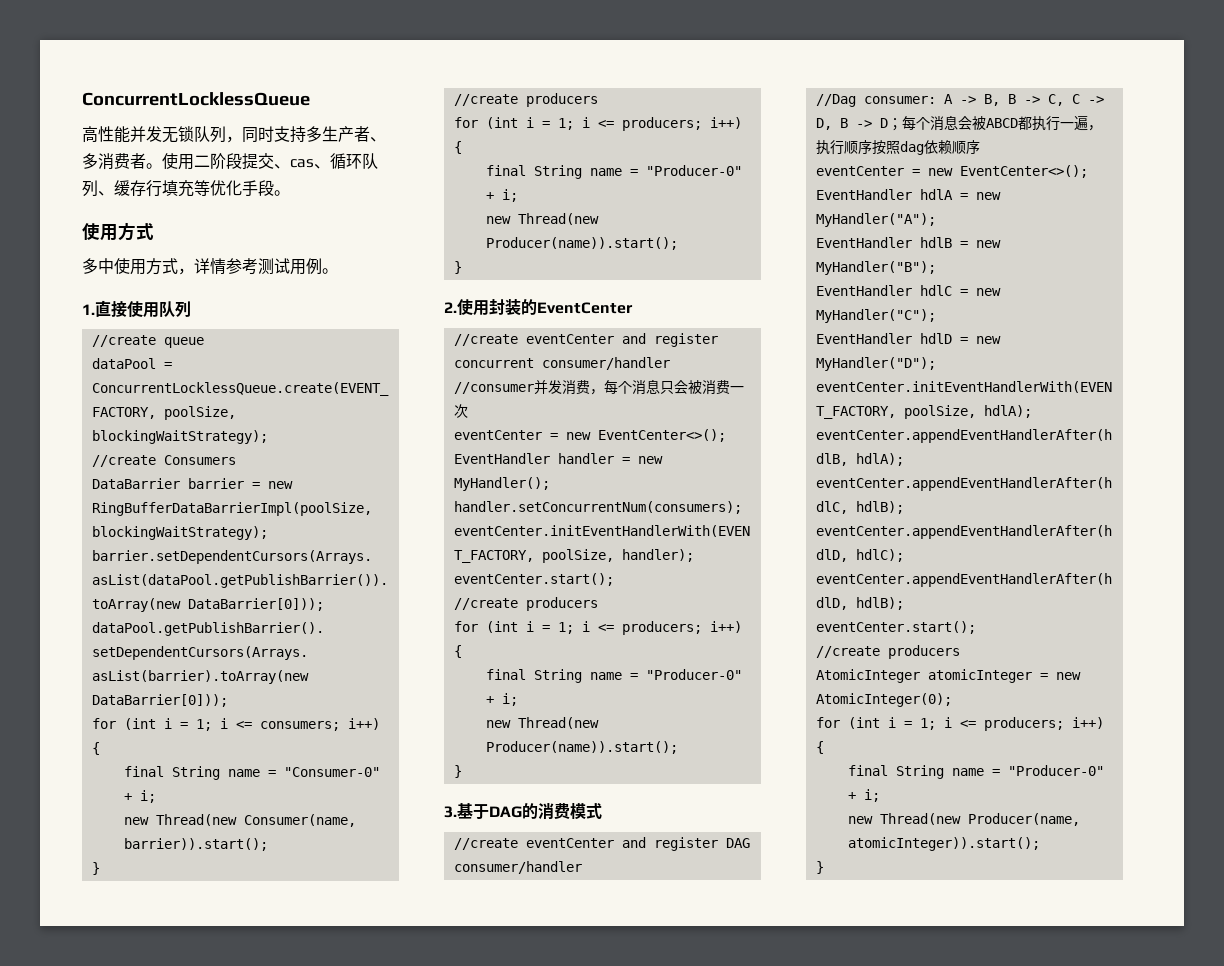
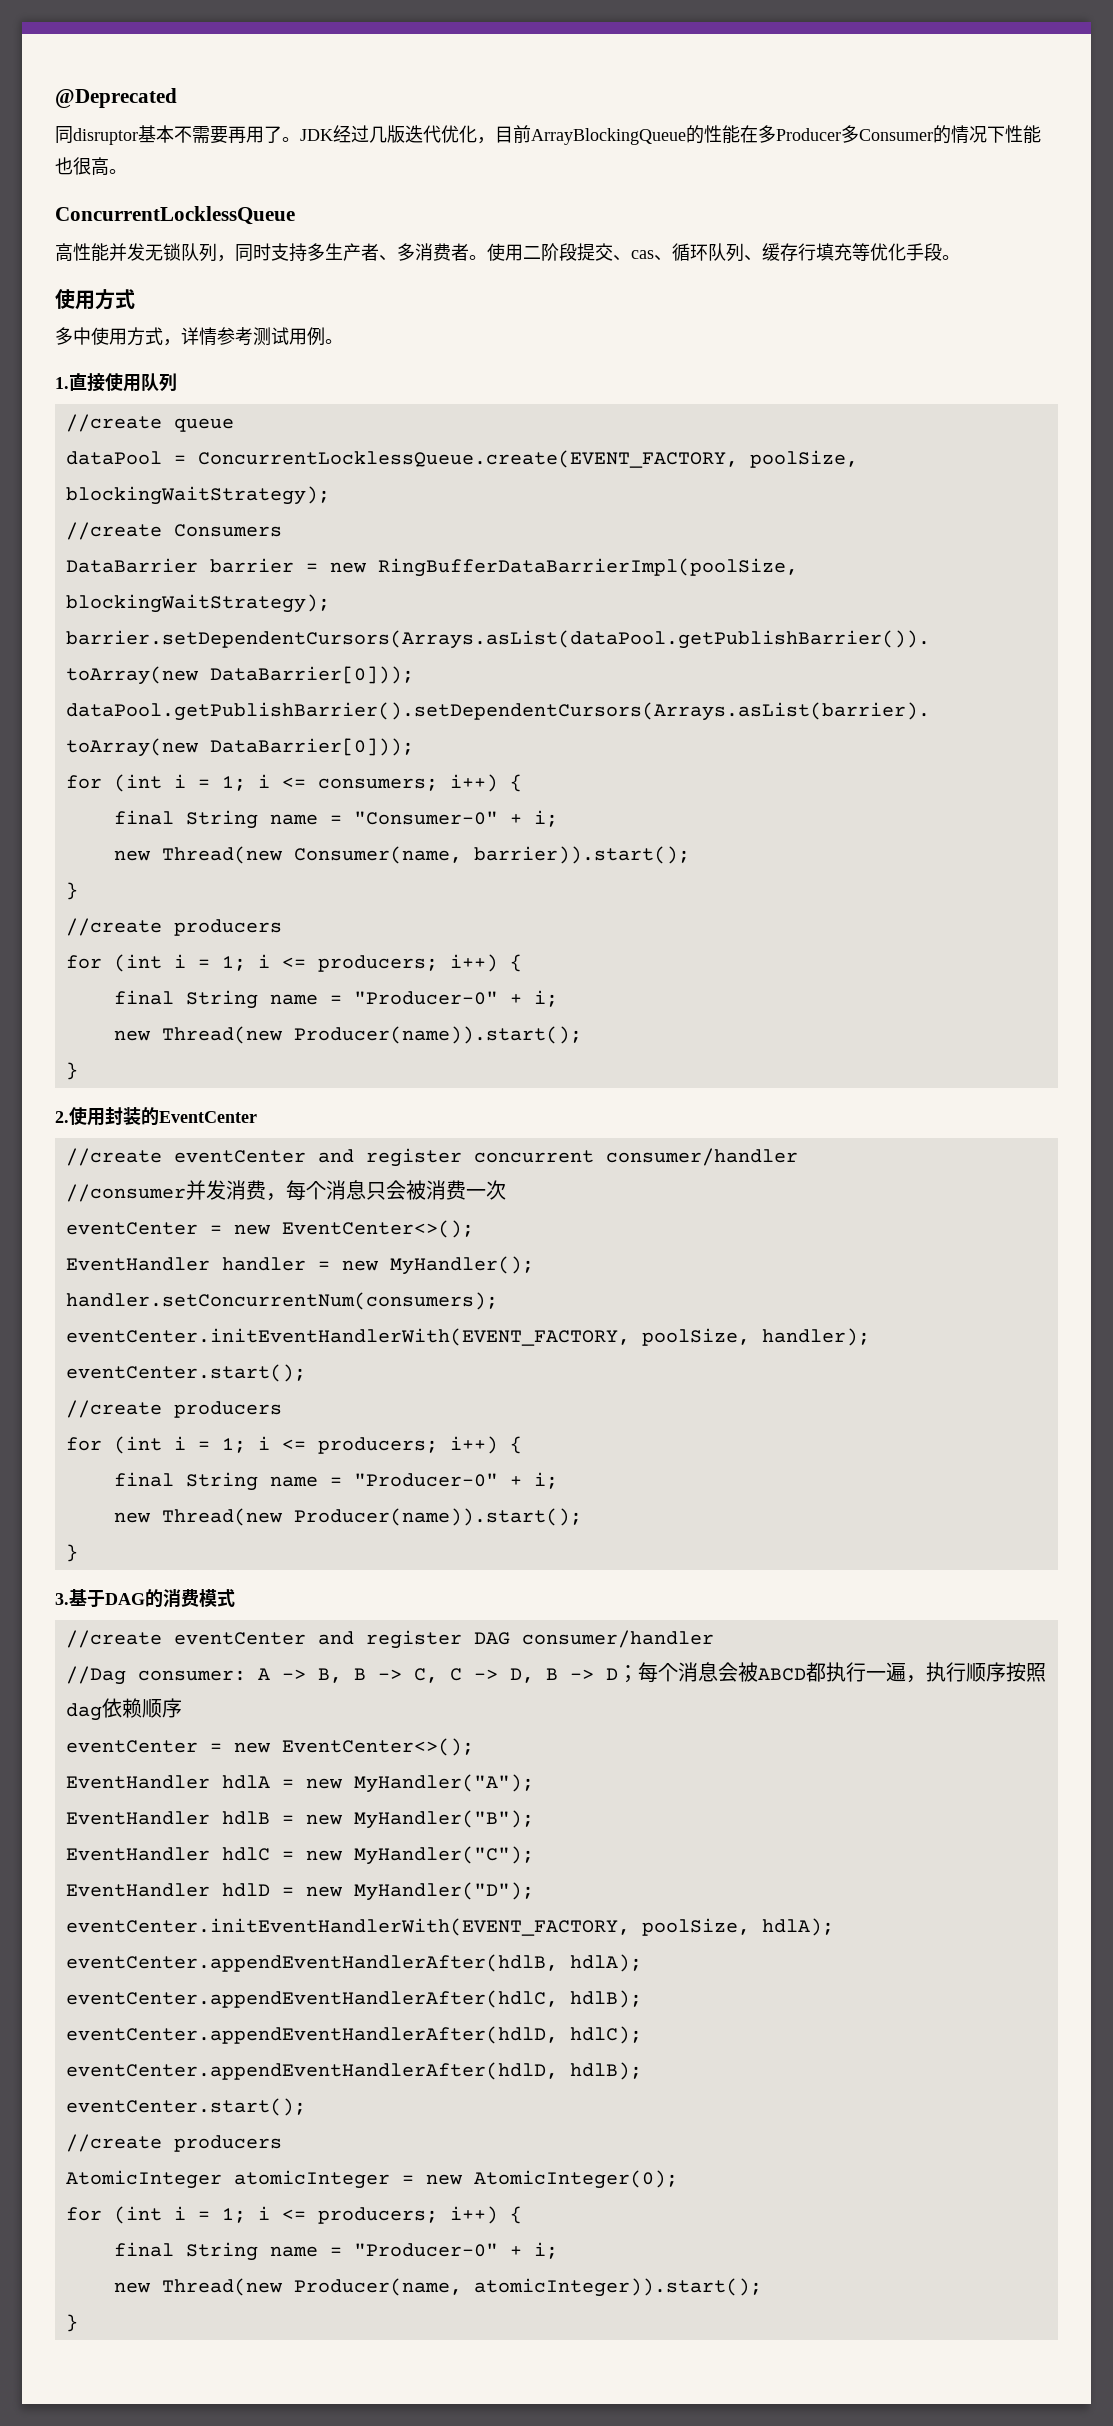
(82, 99) none -> [55,88,177,108] [55,125,1041,145] [55,157,127,176] @Deprecated // 同disruptor基本不需要再用了。JDK经过几版迭代优化，目前ArrayBlockingQueue的性能在多Producer多Consumer的情况下性能也很高。 //

